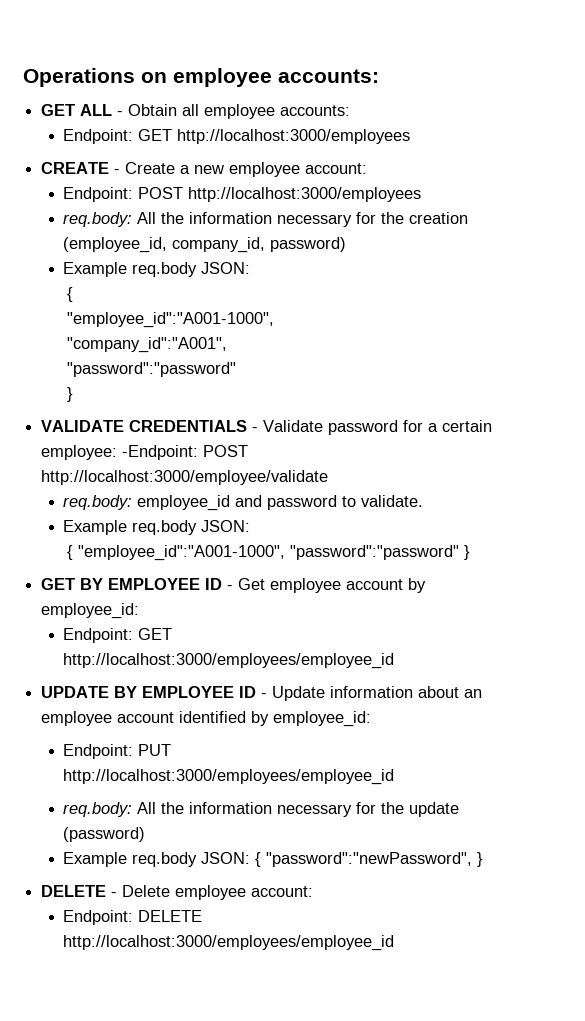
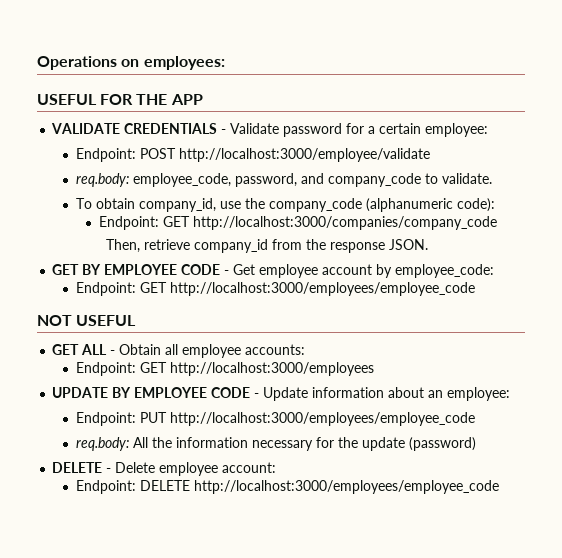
[173,68,379,87] employee accounts: -> [143,56,225,70] [37,94,203,105] [51,123,489,137] [75,148,430,162] [75,173,492,187] [75,198,495,212] [98,216,497,230] [106,239,429,253] [52,264,495,278] [75,282,475,296] [37,315,137,326] employees: // USEFUL FOR THE APP // VALIDATE CREDENTIALS - Validate password for a certain employee: // Endpoint: POST http://localhost:3000/employee/validate // req.body: employee_code, password, and company_code to validate. // To obtain company_id, use the company_code (alphanumeric code): // Endpoint: GET http://localhost:3000/companies/company_code // Then, retrieve company_id from the response JSON. // GET BY EMPLOYEE CODE - Get employee account by employee_code: // Endpoint: GET http://localhost:3000/employees/employee_code // NOT USEFUL
[41,162,368,177] [63,187,422,202] [63,212,469,227] [63,237,347,253] [63,262,251,277] [67,287,74,302] [67,312,275,328] [67,337,228,353] [67,362,237,377] [67,387,74,402] [41,420,493,435] [41,445,249,460] [41,470,329,485] [63,495,424,511] [63,520,251,535] [67,545,471,561] [41,578,427,593] [41,603,140,619] [63,628,173,643] [63,653,395,669] // CREATE - Create a new employee account: // Endpoint: POST http://localhost:3000/employees // req.body: All the information necessary for the creation (employee_id, company_id, password) // Example req.body JSON: // { // "employee_id":"A001-1000", // "company_id":"A001", // "password":"password" // } // VALIDATE CREDENTIALS - Validate password for a certain employee: -Endpoint: POST http://localhost:3000/employee/validate // req.body: employee_id and password to validate. // Example req.body JSON: // { "employee_id":"A001-1000", "password":"password" } // GET BY EMPLOYEE ID - Get employee account by employee_id: // Endpoint: GET http://localhost:3000/employees/employee_id -> (374, 369) none
[239,686,257,698] ID -> [211,387,251,398] CODE
[41,711,372,727] employee account identified by employee_id: -> [447,387,511,401] employee:
[63,769,395,785] http://localhost:3000/employees/employee_id -> [169,412,475,426] http://localhost:3000/employees/employee_code
[63,852,484,867] // Example req.body JSON: { "password":"newPassword", } -> (476, 444) none
[63,935,395,951] http://localhost:3000/employees/employee_id -> [193,480,499,494] http://localhost:3000/employees/employee_code

